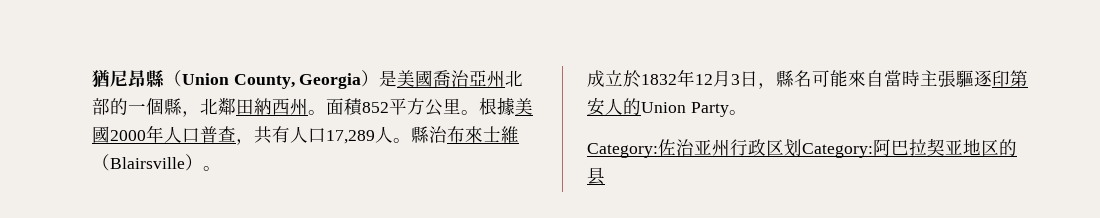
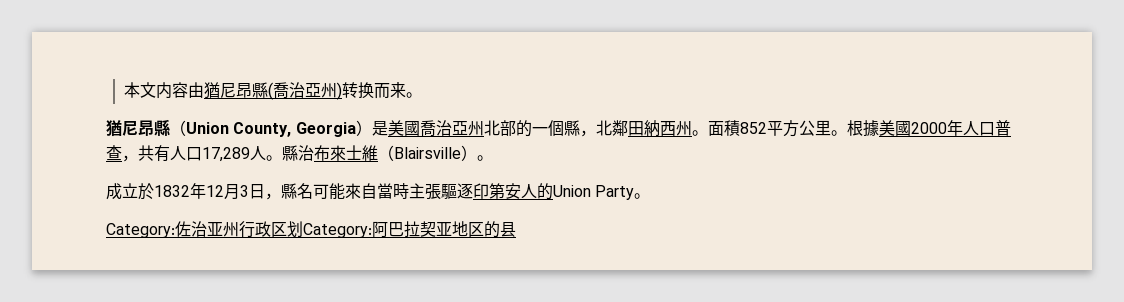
(92, 78) none -> [123,82,422,100] 本文内容由猶尼昂縣(喬治亞州)转换而来。 //

